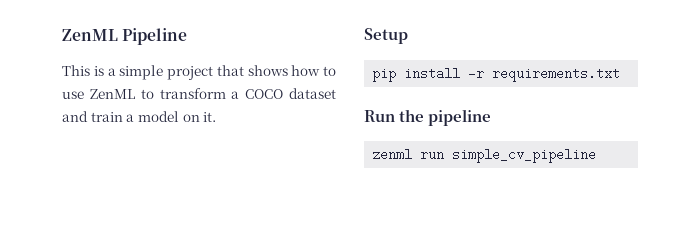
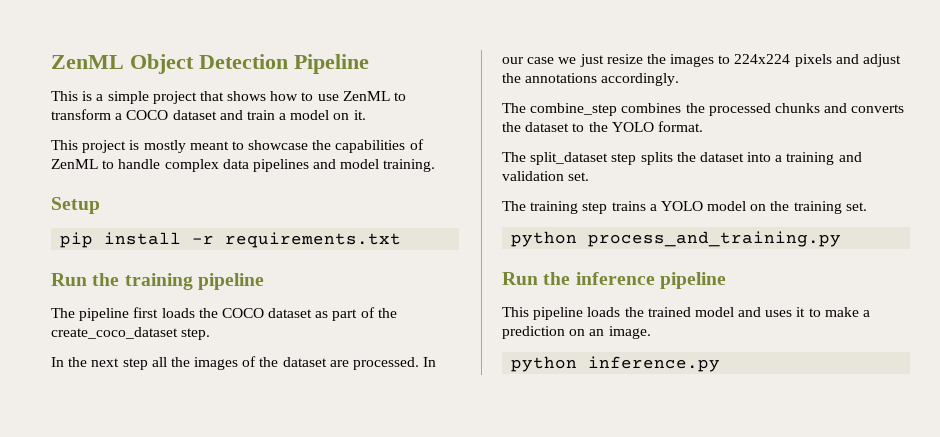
[62,29,118,41] ZenML -> [51,54,288,74] ZenML Object Detection
(217, 117) none -> [51,139,424,153] [51,159,436,172] // This project is mostly meant to showcase the capabilities of ZenML to handle complex data pipelines and model training.
[428,109,492,126] [372,148,597,163] pipeline // zenml run simple_cv_pipeline -> [124,273,264,290] [51,307,397,321] [51,327,211,340] [51,356,437,370] [502,54,902,67] [502,73,680,86] [502,103,905,116] [502,121,703,132] [502,152,862,165] [502,171,590,181] [502,201,867,214] [511,231,842,247] [502,272,726,289] [502,307,871,320] [502,326,651,339] [511,356,721,372] training pipeline // The pipeline first loads the COCO dataset as part of the create_coco_dataset step. // In the next step all the images of the dataset are processed. In our case we just resize the images to 224x224 pixels and adjust the annotations accordingly. // The combine_step combines the processed chunks and converts the dataset to the YOLO format. // The split_dataset step splits the dataset into a training and validation set. // The training step trains a YOLO model on the training set. // python process_and_training.py // Run the inference pipeline // This pipeline loads the trained model and uses it to make a prediction on an image. // python inference.py

